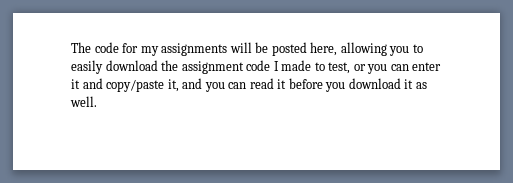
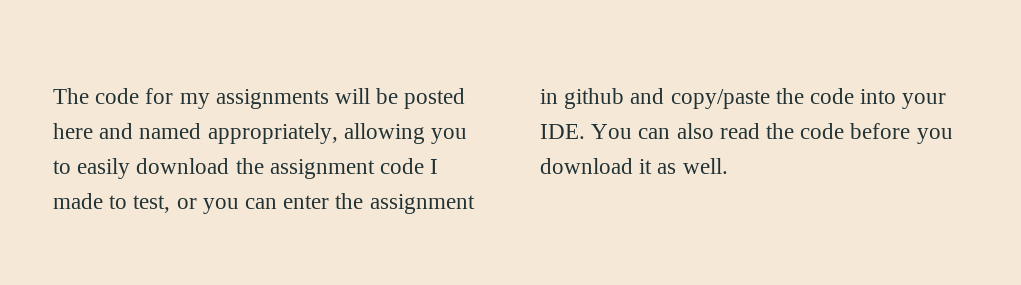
[310,42,338,56] here, -> [53,123,338,144] here and named appropriately,
[71,78,287,92] it and copy/paste it, and you can read it -> [335,193,475,214] [540,88,947,109] [540,123,845,139] the assignment in github and copy/paste the code into your IDE. You can also read the code

